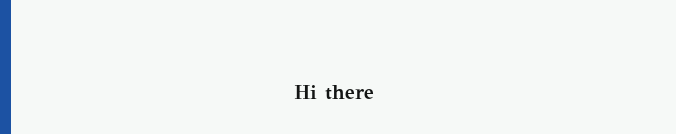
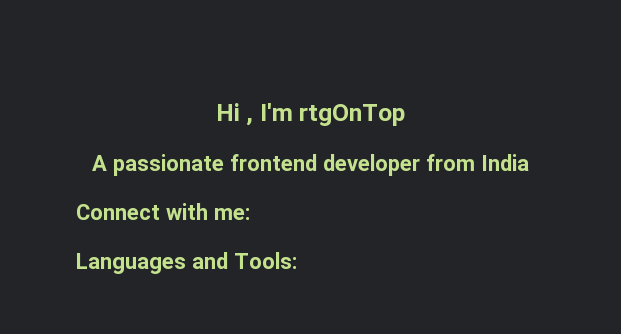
[324,85,374,100] there -> [246,103,406,126] [92,154,529,176] [76,203,250,220] [76,252,297,274] , I'm rtgOnTop // A passionate frontend developer from India // Connect with me: // Languages and Tools:

